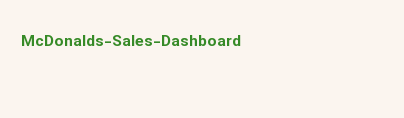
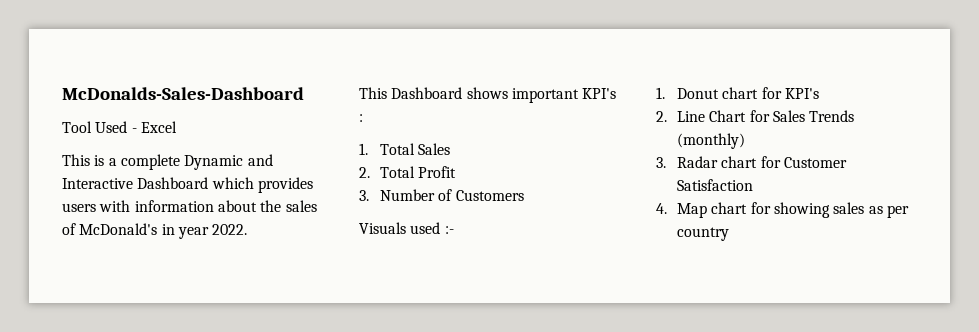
(241, 40) none -> [62,121,177,133] [62,154,273,170] [62,177,313,193] [62,200,317,212] [62,223,248,239] [359,87,617,103] [359,114,363,122] [359,143,451,155] [359,166,457,178] [359,189,524,201] [359,222,454,234] [656,87,819,99] [656,110,855,122] [677,133,746,149] [656,156,847,168] [677,179,754,191] [656,202,909,218] [677,227,730,241] // Tool Used - Excel // This is a complete Dynamic and Interactive Dashboard which provides users with information about the sales of McDonald's in year 2022. // This Dashboard shows important KPI's : // 1. Total Sales // 2. Total Profit // 3. Number of Customers // Visuals used :- // 1. Donut chart for KPI's // 2. Line Chart for Sales Trends (monthly) // 3. Radar chart for Customer Satisfaction // 4. Map chart for showing sales as per country

